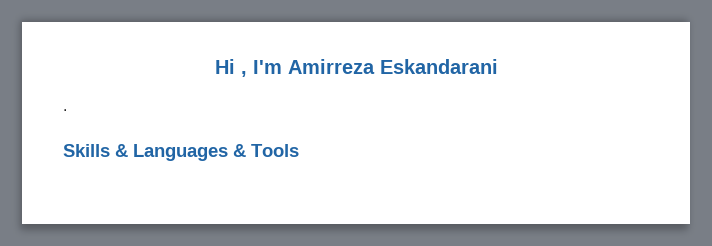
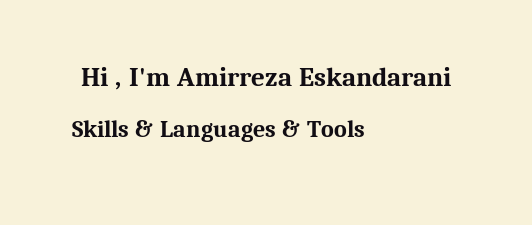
[63,109,67,111] // . -> (451, 76) none

